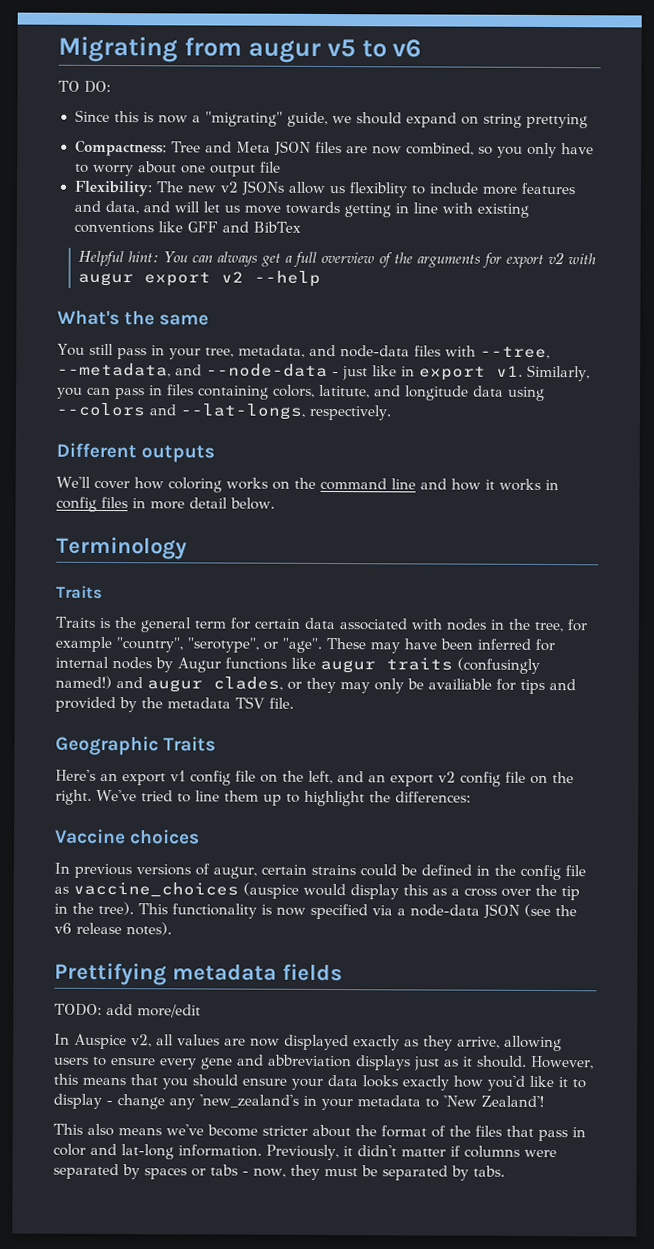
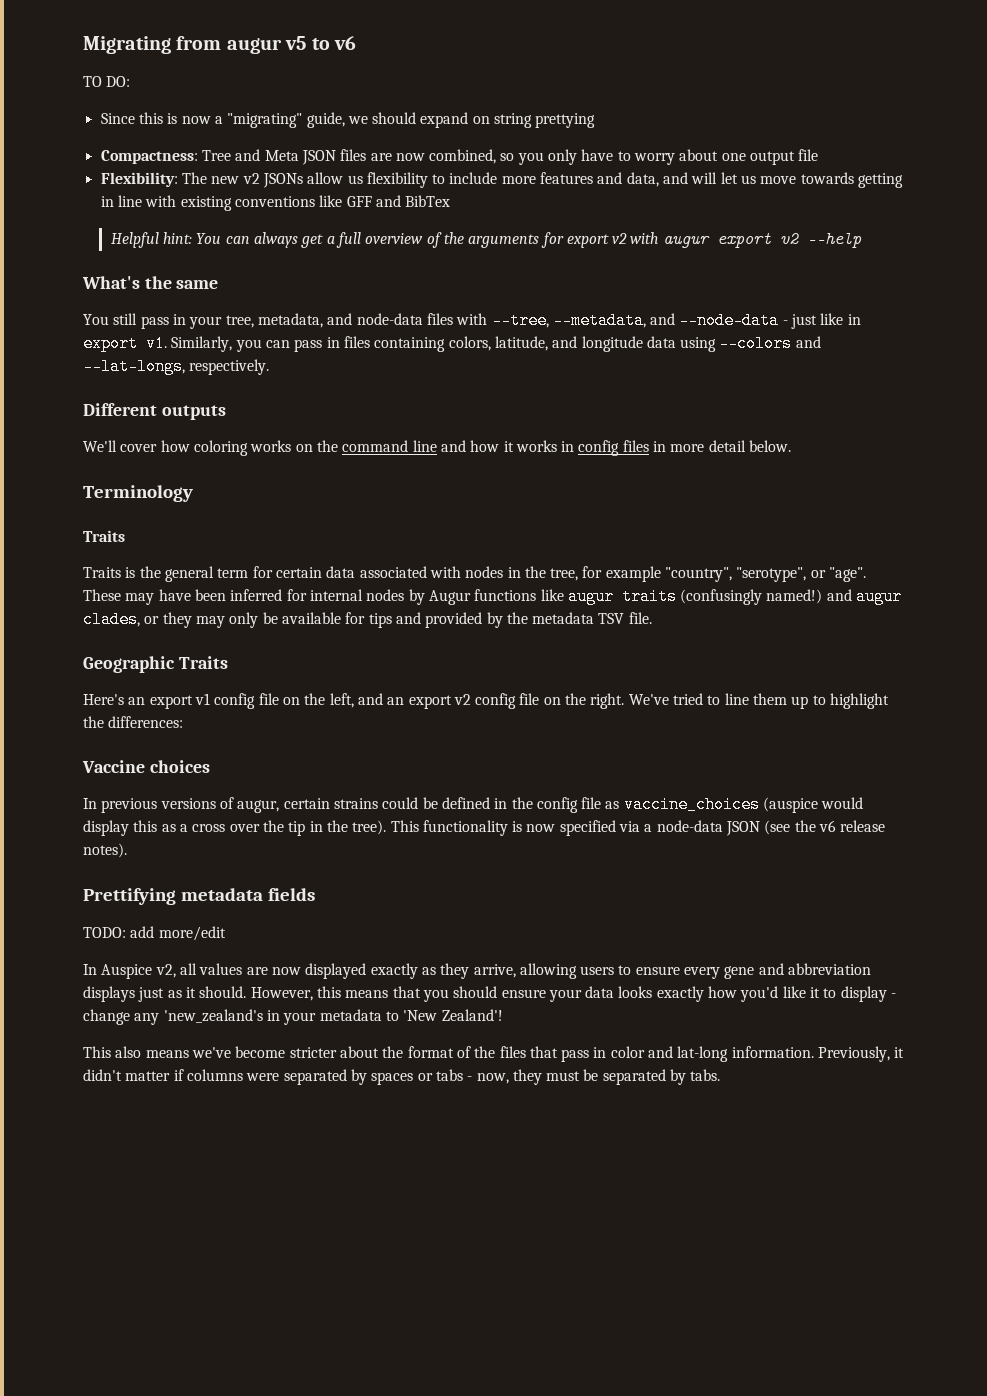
[348,182,408,198] flexiblity -> [366,172,428,188] flexibility
[319,384,370,399] latitute, -> [494,336,548,351] latitude,
[428,678,492,690] availiable -> [281,612,341,624] available

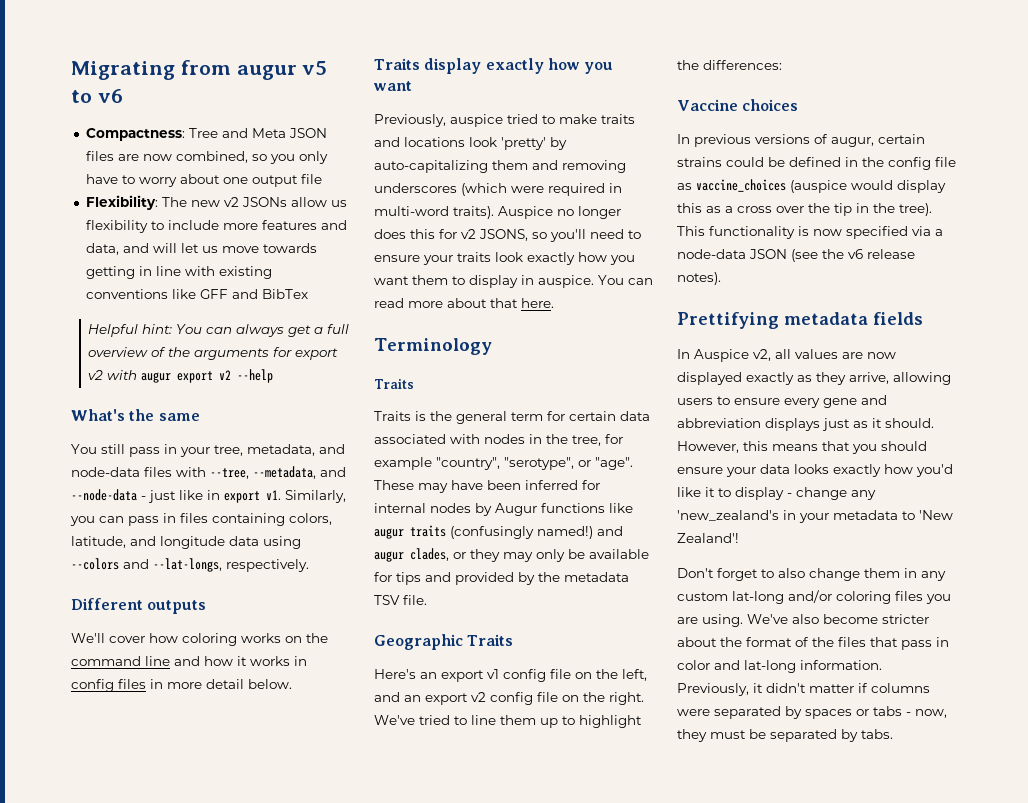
[83,76,131,87] [100,112,596,128] // TO DO: // Since this is now a "migrating" guide, we should expand on string prettying -> (123, 96) none
(792, 446) none -> [374,58,614,74] [373,81,412,91] [374,114,635,127] [374,137,567,150] [374,160,626,173] [374,183,622,196] [374,206,621,219] [374,229,641,242] [374,252,635,265] [374,275,653,288] [374,298,554,308] // Traits display exactly how you want // Previously, auspice tried to make traits and locations look 'pretty' by auto-capitalizing them and removing underscores (which were required in multi-word traits). Auspice no longer does this for v2 JSONS, so you'll need to ensure your traits look exactly how you want them to display in auspice. You can read more about that here.
[83,926,226,941] // TODO: add more/edit -> (923, 318) none
[83,1046,231,1058] This also means we've -> [677,568,946,581] [677,590,951,604] [677,614,819,627] Don't forget to also change them in any custom lat-long and/or coloring files you are using. We've also

